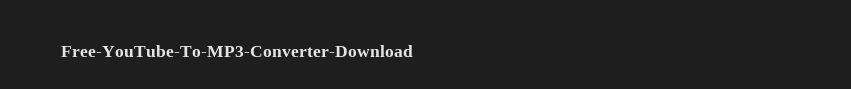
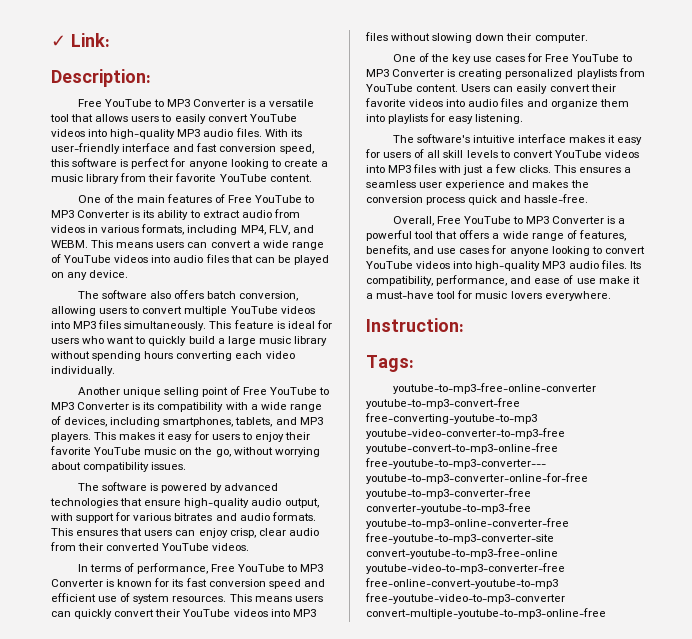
[61,45,413,57] Free-YouTube-To-MP3-Converter-Download -> [51,33,110,47] [51,69,151,87] [77,99,315,107] [50,114,297,124] [51,128,302,139] [51,143,314,154] [50,158,328,169] [51,173,312,184] [77,194,315,203] [51,209,300,220] [51,224,314,235] [51,240,324,250] [51,254,329,265] [51,270,129,280] [77,290,299,301] [51,306,315,316] [51,320,332,331] [51,336,327,346] [51,351,295,361] [51,366,115,376] [77,386,330,397] [51,402,322,412] [51,416,323,427] [51,431,310,442] [50,446,320,457] [51,462,187,472] [77,482,279,493] [50,498,319,508] [51,512,316,523] [51,528,319,538] [50,542,250,551] [77,563,324,574] [51,578,325,589] [51,593,323,604] [51,609,316,619] [365,32,588,43] [392,53,632,64] [366,68,645,79] [366,84,616,94] [365,98,629,109] [366,113,524,124] [392,134,643,145] [365,149,639,158] [366,164,632,175] [366,180,589,190] [366,194,589,205] [392,216,626,226] [366,230,626,241] [366,245,645,256] [366,260,641,271] [366,275,640,286] [366,290,611,301] [366,318,464,332] [366,355,414,372] [392,383,596,394] [366,398,520,409] [365,413,537,424] [366,428,565,439] [366,443,558,454] [365,458,546,469] [366,473,588,484] [366,488,531,499] [366,503,531,514] [366,518,569,529] [365,533,554,544] [366,548,558,559] [366,563,565,574] [365,578,558,589] [365,593,565,604] [366,608,606,619] ✓ Link: // Description: // Free YouTube to MP3 Converter is a versatile tool that allows users to easily convert YouTube videos into high-quality MP3 audio files. With its user-friendly interface and fast conversion speed, this software is perfect for anyone looking to create a music library from their favorite YouTube content. // One of the main features of Free YouTube to MP3 Converter is its ability to extract audio from videos in various formats, including MP4, FLV, and WEBM. This means users can convert a wide range of YouTube videos into audio files that can be played on any device. // The software also offers batch conversion, allowing users to convert multiple YouTube videos into MP3 files simultaneously. This feature is ideal for users who want to quickly build a large music library without spending hours converting each video individually. // Another unique selling point of Free YouTube to MP3 Converter is its compatibility with a wide range of devices, including smartphones, tablets, and MP3 players. This makes it easy for users to enjoy their favorite YouTube music on the go, without worrying about compatibility issues. // The software is powered by advanced technologies that ensure high-quality audio output, with support for various bitrates and audio formats. This ensures that users can enjoy crisp, clear audio from their converted YouTube videos. // In terms of performance, Free YouTube to MP3 Converter is known for its fast conversion speed and efficient use of system resources. This means users can quickly convert their YouTube videos into MP3 files without slowing down their computer. // One of the key use cases for Free YouTube to MP3 Converter is creating personalized playlists from YouTube content. Users can easily convert their favorite videos into audio files and organize them into playlists for easy listening. // The software's intuitive interface makes it easy for users of all skill levels to convert YouTube videos into MP3 files with just a few clicks. This ensures a seamless user experience and makes the conversion process quick and hassle-free. // Overall, Free YouTube to MP3 Converter is a powerful tool that offers a wide range of features, benefits, and use cases for anyone looking to convert YouTube videos into high-quality MP3 audio files. Its compatibility, performance, and ease of use make it a must-have tool for music lovers everywhere. // Instruction: // Tags: // youtube-to-mp3-free-online-converter youtube-to-mp3-convert-free free-converting-youtube-to-mp3 youtube-video-converter-to-mp3-free youtube-convert-to-mp3-online-free free-youtube-to-mp3-converter--- youtube-to-mp3-converter-online-for-free youtube-to-mp3-converter-free converter-youtube-to-mp3-free youtube-to-mp3-online-converter-free free-youtube-to-mp3-converter-site convert-youtube-to-mp3-free-online youtube-video-to-mp3-converter-free free-online-convert-youtube-to-mp3 free-youtube-video-to-mp3-converter convert-multiple-youtube-to-mp3-online-free

